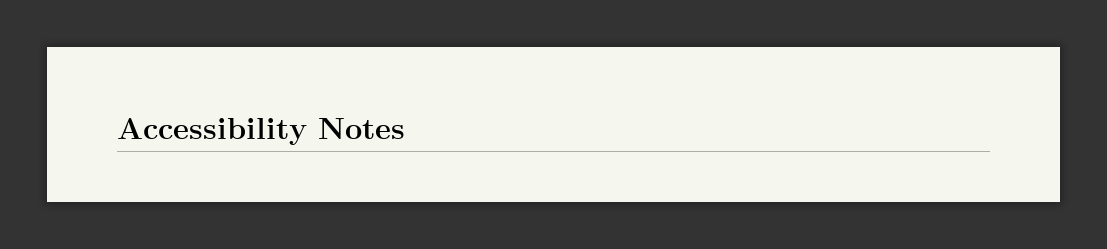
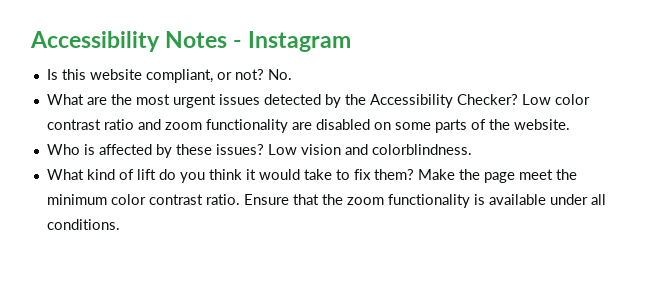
(405, 128) none -> [233,31,352,52] [46,69,292,83] [46,94,590,108] [46,119,570,133] [46,144,472,158] [46,169,577,183] [46,194,606,208] [46,219,120,230] - Instagram // Is this website compliant, or not? No. // What are the most urgent issues detected by the Accessibility Checker? Low color contrast ratio and zoom functionality are disabled on some parts of the website. // Who is affected by these issues? Low vision and colorblindness. // What kind of lift do you think it would take to fix them? Make the page meet the minimum color contrast ratio. Ensure that the zoom functionality is available under all conditions.

